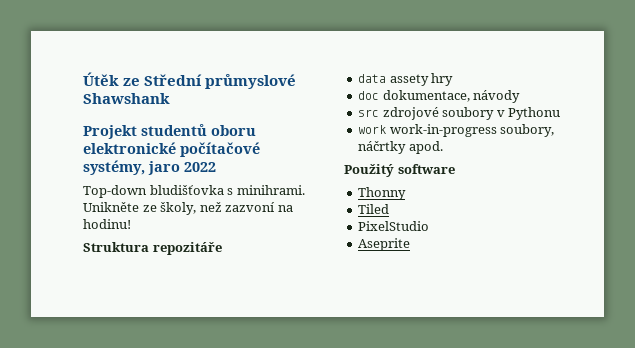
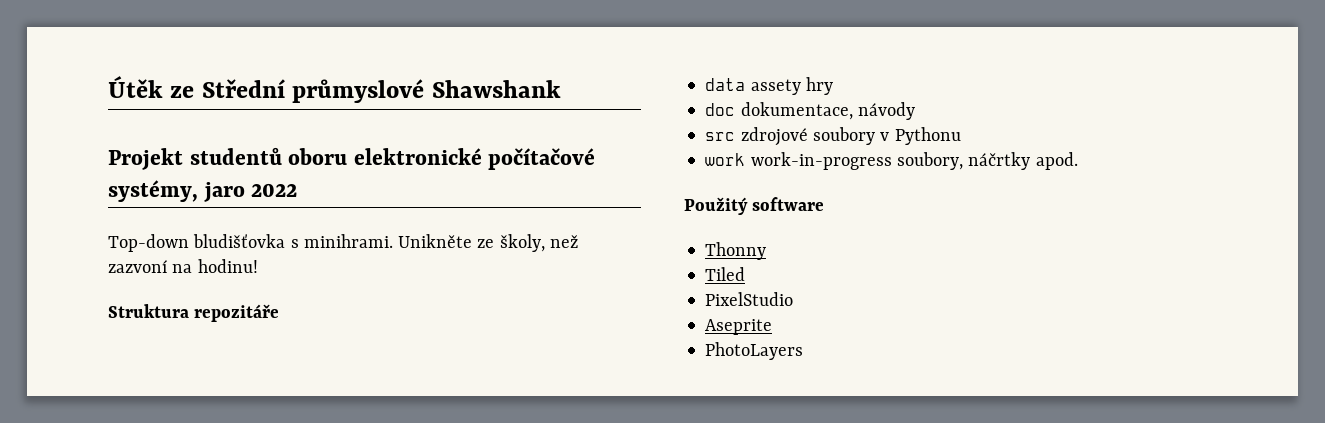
(411, 244) none -> [705,342,804,360] // PhotoLayers

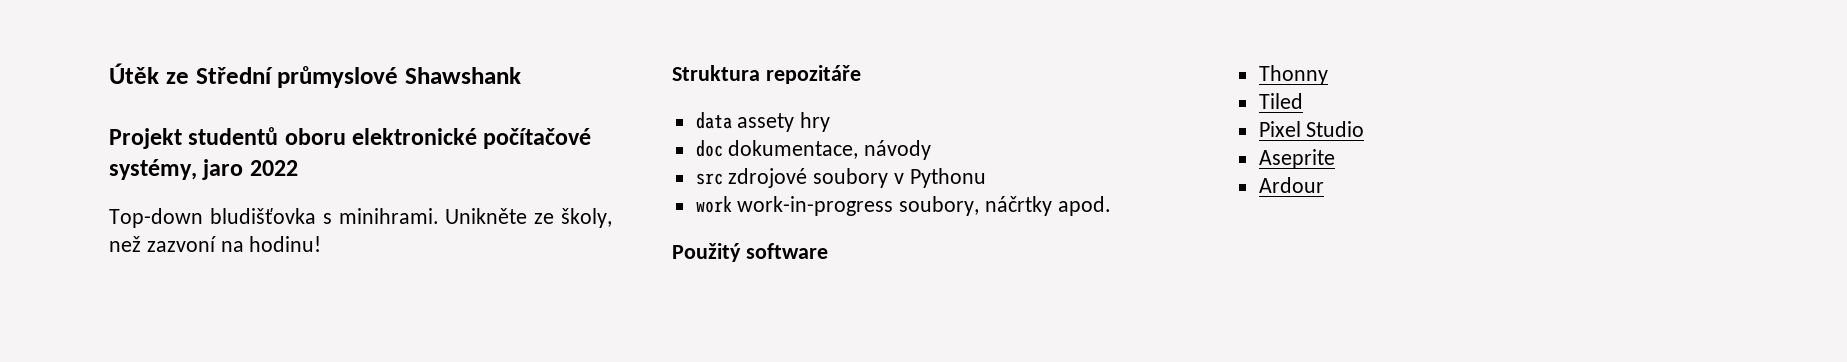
[705,292,794,306] PixelStudio -> [1258,121,1365,137] Pixel Studio
[705,342,804,360] PhotoLayers -> [1258,177,1324,193] Ardour

